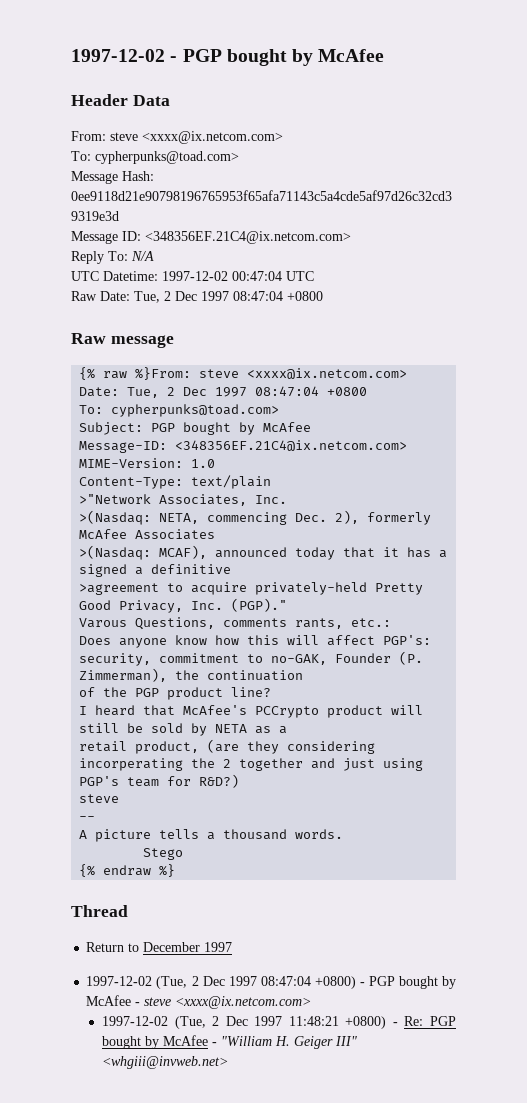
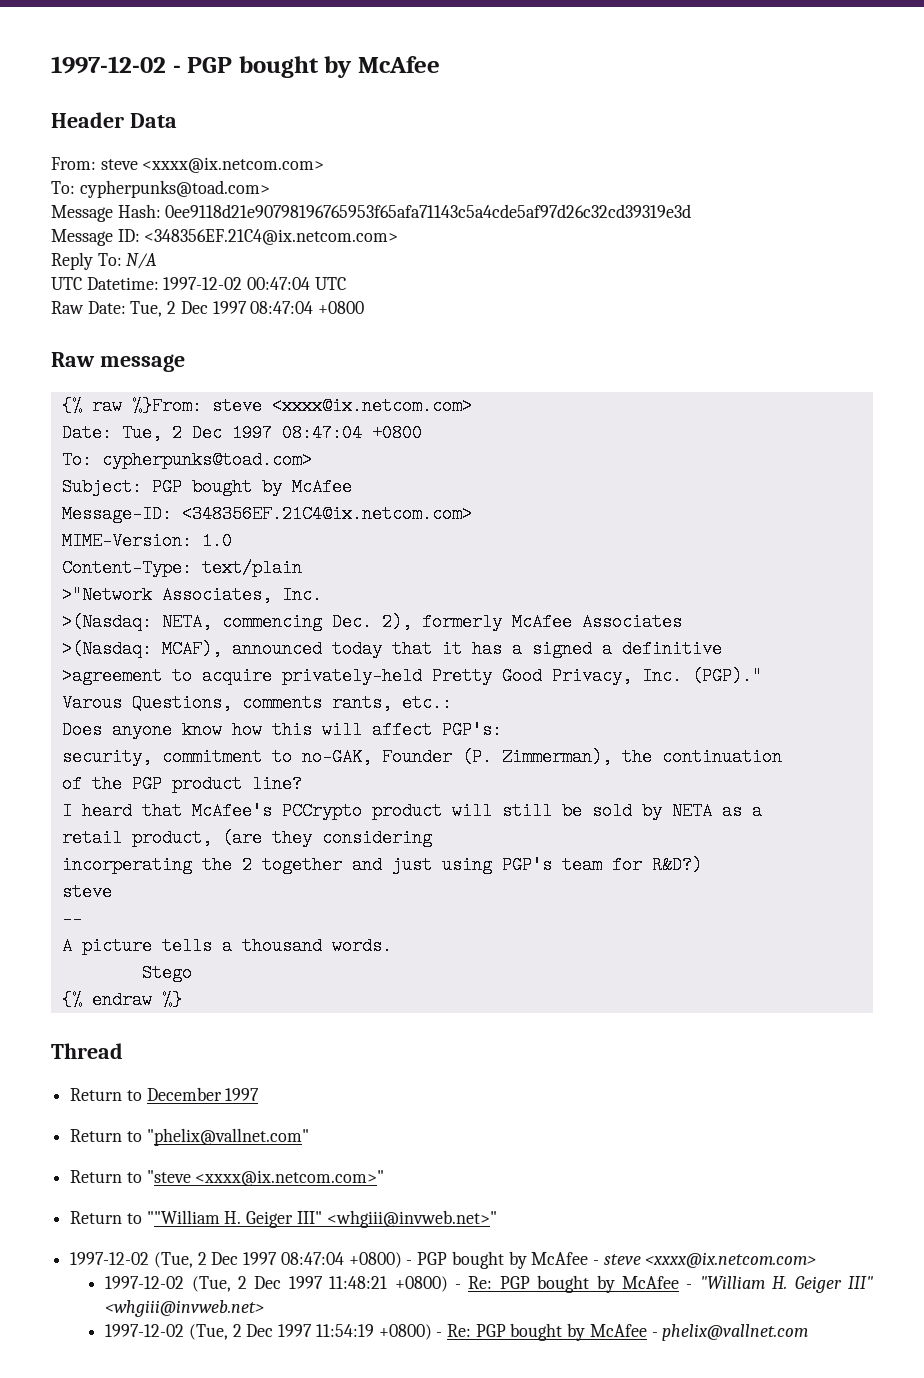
(233, 947) none -> [70,1128,309,1146] [70,1170,385,1186] [70,1210,497,1228] // Return to "phelix@vallnet.com" // Return to "steve <xxxx@ix.netcom.com>" // Return to ""William H. Geiger III" <whgiii@invweb.net>"
(229, 1062) none -> [105,1323,809,1341] // 1997-12-02 (Tue, 2 Dec 1997 11:54:19 +0800) - Re: PGP bought by McAfee - phelix@vallnet.com

